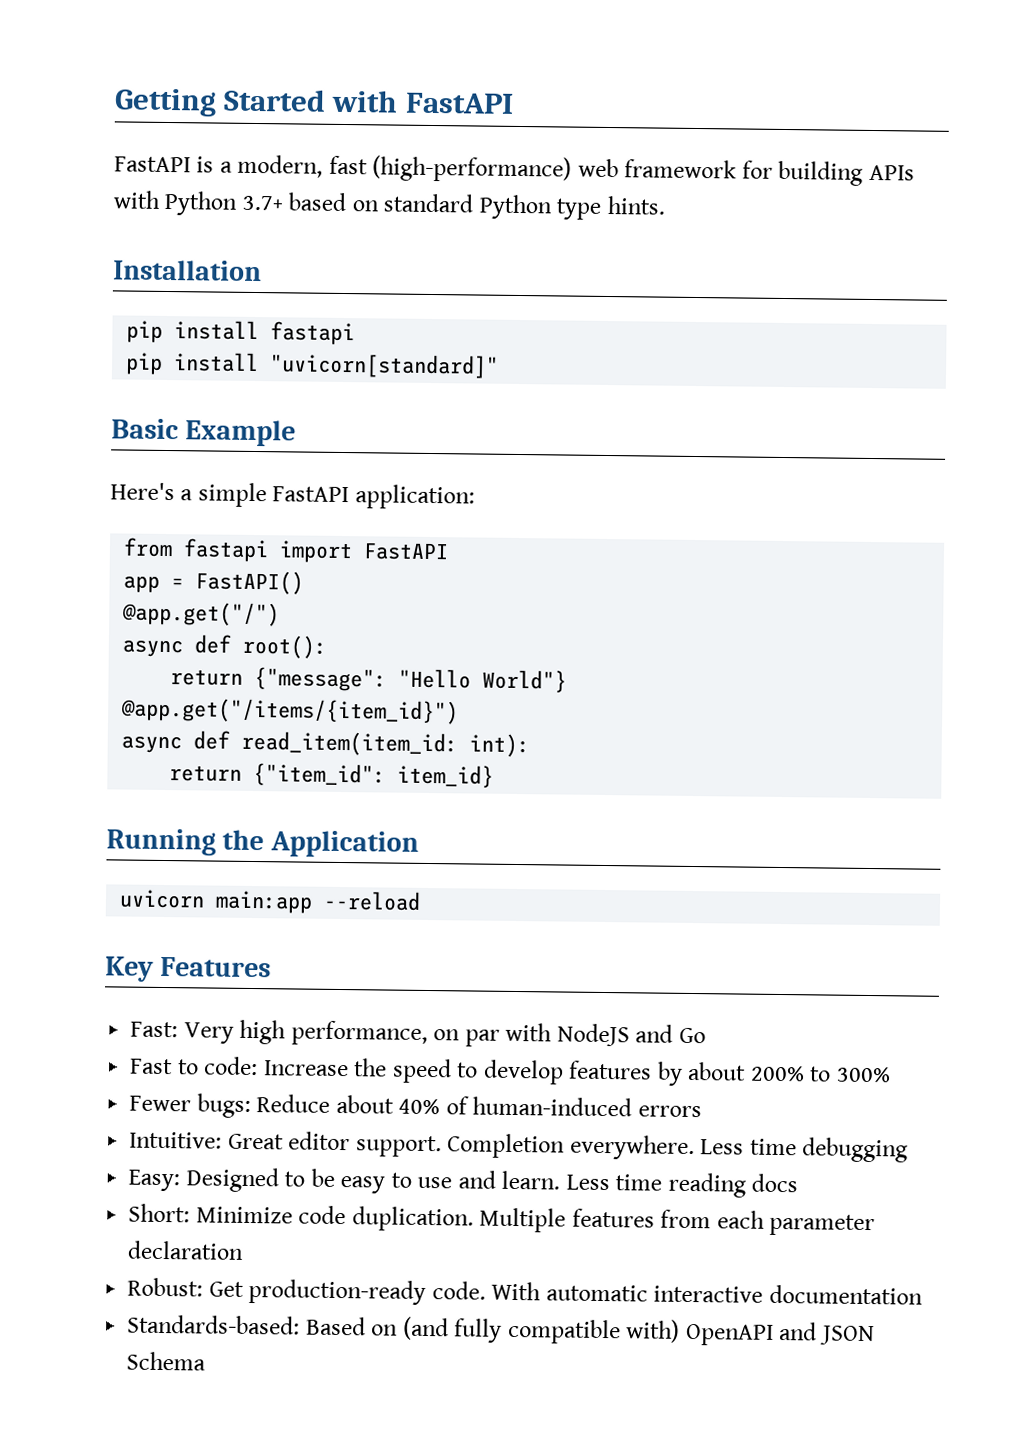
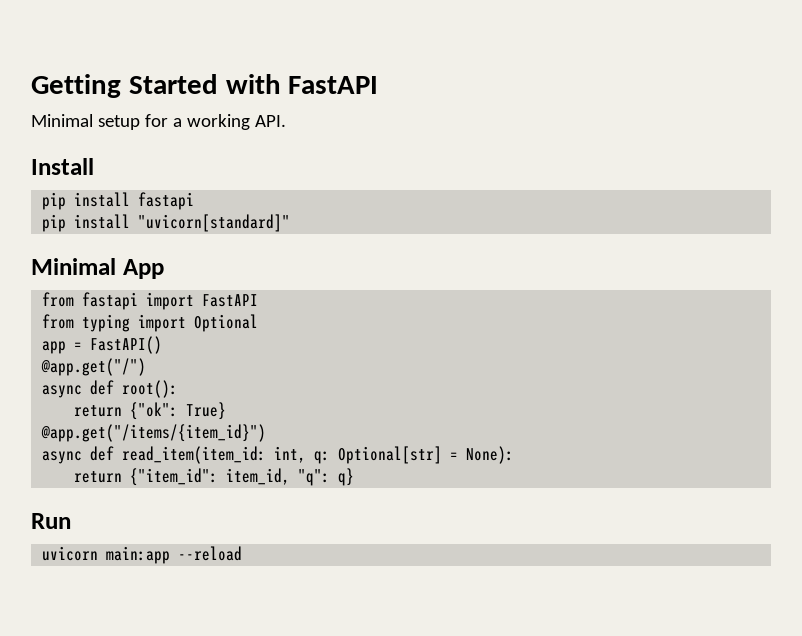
[114,154,915,186] [113,190,666,220] [113,259,262,282] FastAPI is a modern, fast (high-performance) web framework for building APIs with Python 3.7+ based on standard Python type hints. // Installation -> [31,114,286,130] [31,158,94,175] Minimal setup for a working API. // Install
[111,418,297,447] [110,482,475,510] Basic Example // Here's a simple FastAPI application: -> [31,258,164,279] Minimal App
(450, 551) none -> [42,314,259,332] // from typing import Optional
[254,667,568,693] {"message": "Hello World"} -> [130,402,227,420] {"ok": True}
[469,733,531,758] [169,763,495,788] [106,828,419,858] [119,889,422,914] [105,956,272,982] [130,1019,706,1047] [130,1056,891,1086] [129,1093,702,1118] [129,1131,909,1163] [128,1167,799,1198] [128,1203,876,1237] [127,1240,245,1260] [127,1277,923,1306] [127,1314,875,1346] [126,1351,207,1371] int): // return {"item_id": item_id} // Running the Application // uvicorn main:app --reload // Key Features // Fast: Very high performance, on par with NodeJS and Go // Fast to code: Increase the speed to develop features by about 200% to 300% // Fewer bugs: Reduce about 40% of human-induced errors // Intuitive: Great editor support. Completion everywhere. Less time debugging // Easy: Designed to be easy to use and learn. Less time reading docs // Short: Minimize code duplication. Multiple features from each parameter declaration // Robust: Get production-ready code. With automatic interactive documentation // Standards-based: Based on (and fully compatible with) OpenAPI and JSON Schema -> [274,446,515,464] [74,468,355,486] [31,513,71,529] [42,546,243,564] int, q: Optional[str] = None): // return {"item_id": item_id, "q": q} // Run // uvicorn main:app --reload

